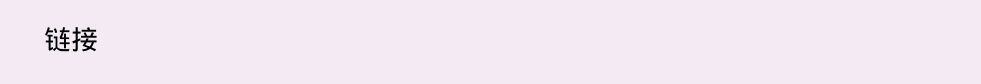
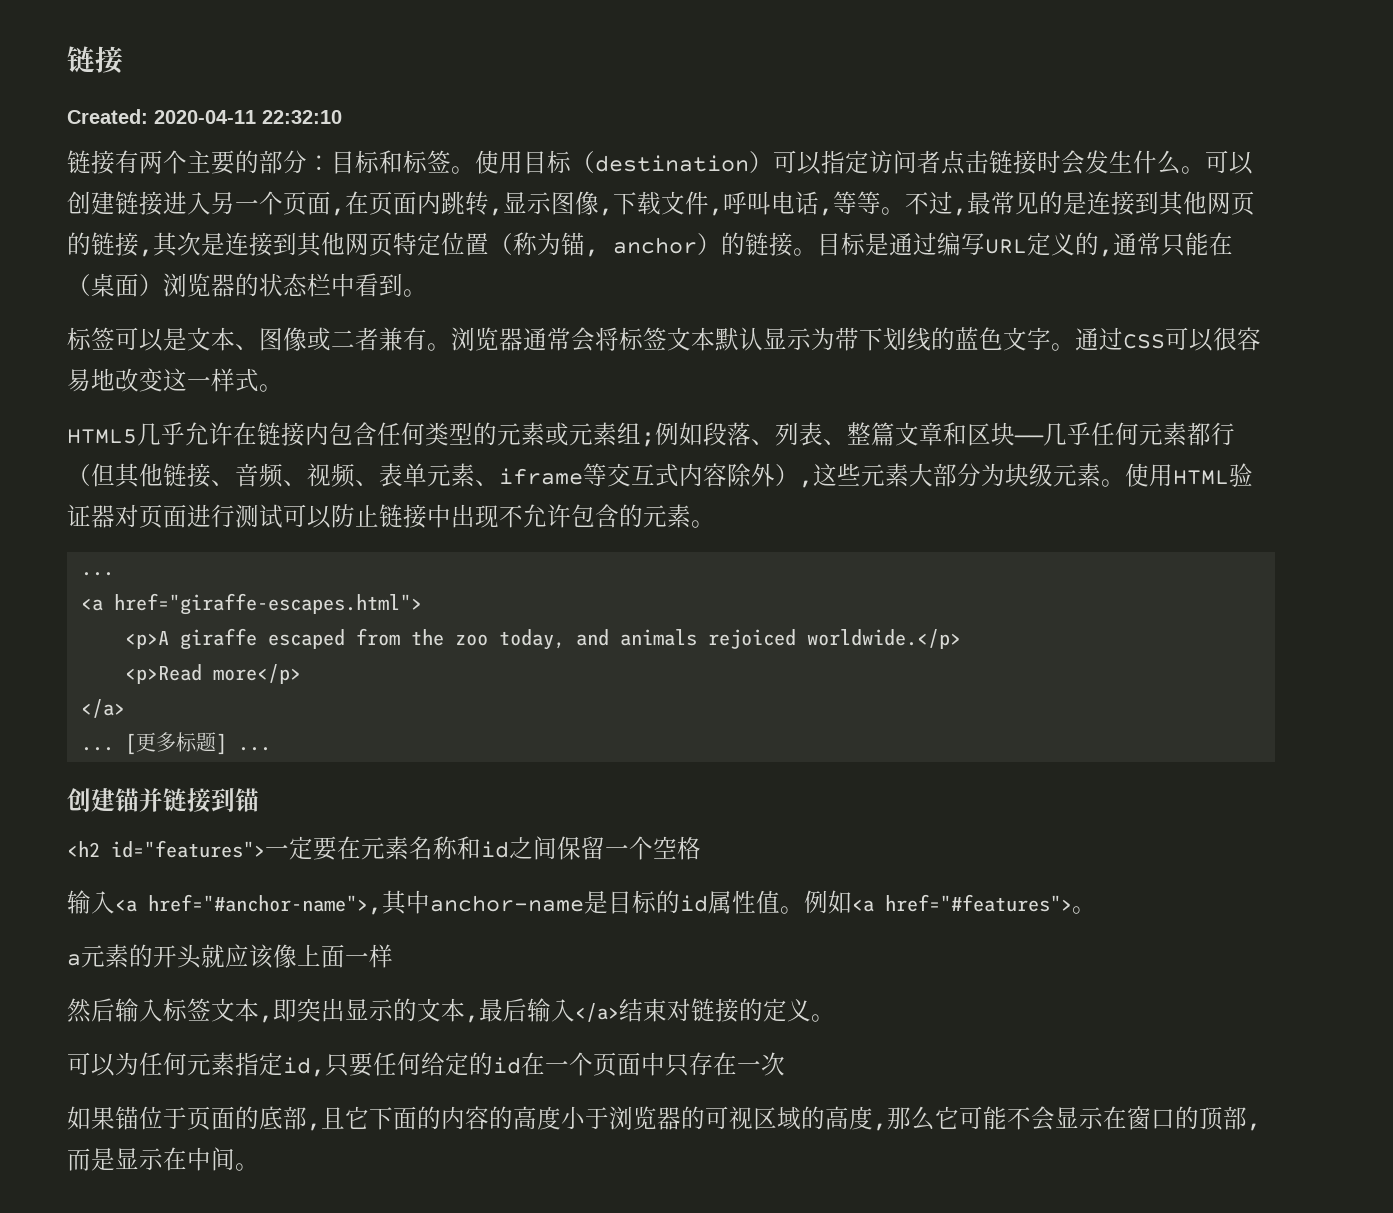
[44,27,98,52] 链接 -> [67,46,123,74] [67,109,342,124] [67,150,1253,175] [67,191,1255,216] [67,232,1233,257] [67,273,427,297] [67,327,1261,352] [67,368,283,392] [67,422,1235,447] [67,463,1253,488] [67,504,715,529] [81,572,115,576] [81,593,423,615] [125,628,962,650] [125,664,302,684] [81,699,126,718] [81,732,272,755] [67,788,259,813] [67,836,701,861] [67,890,1096,915] [67,944,393,969] [67,998,835,1023] [67,1052,785,1077] [67,1106,1261,1131] [67,1147,259,1171] 链接 // Created: 2020-04-11 22:32:10 // 链接有两个主要的部分：目标和标签。使用目标（destination）可以指定访问者点击链接时会发生什么。可以创建链接进入另一个页面,在页面内跳转,显示图像,下载文件,呼叫电话,等等。不过,最常见的是连接到其他网页的链接,其次是连接到其他网页特定位置（称为锚, anchor）的链接。目标是通过编写URL定义的,通常只能在（桌面）浏览器的状态栏中看到。 // 标签可以是文本、图像或二者兼有。浏览器通常会将标签文本默认显示为带下划线的蓝色文字。通过CSS可以很容易地改变这一样式。 // HTML5几乎允许在链接内包含任何类型的元素或元素组;例如段落、列表、整篇文章和区块——几乎任何元素都行（但其他链接、音频、视频、表单元素、iframe等交互式内容除外）,这些元素大部分为块级元素。使用HTML验证器对页面进行测试可以防止链接中出现不允许包含的元素。 // ... // <a href="giraffe-escapes.html"> // <p>A giraffe escaped from the zoo today, and animals rejoiced worldwide.</p> // <p>Read more</p> // </a> // ... [更多标题] ... // 创建锚并链接到锚 // <h2 id="features">一定要在元素名称和id之间保留一个空格 // 输入<a href="#anchor-name">,其中anchor-name是目标的id属性值。例如<a href="#features">。 // a元素的开头就应该像上面一样 // 然后输入标签文本,即突出显示的文本,最后输入</a>结束对链接的定义。 // 可以为任何元素指定id,只要任何给定的id在一个页面中只存在一次 // 如果锚位于页面的底部,且它下面的内容的高度小于浏览器的可视区域的高度,那么它可能不会显示在窗口的顶部,而是显示在中间。

